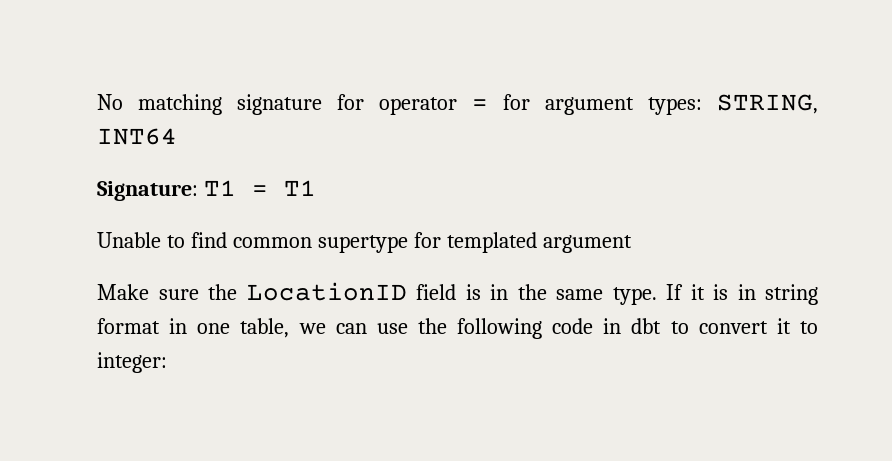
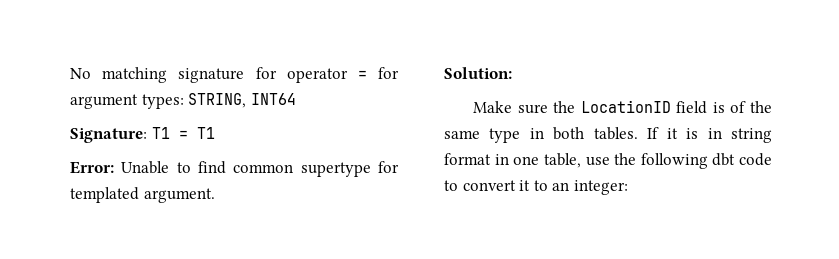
(316, 188) none -> [70,161,114,174] Error:
[542,235,632,253] argument -> [143,188,215,203] [444,67,512,79] argument. // Solution:
[490,284,508,300] in -> [730,101,747,113] of
[612,287,657,305] type. -> [489,127,638,143] type in both tables.
[298,323,367,334] we can -> (581, 160) none
[552,318,662,334] code in dbt -> [712,153,772,166] dbt code
(818, 327) none -> [552,182,570,191] an

